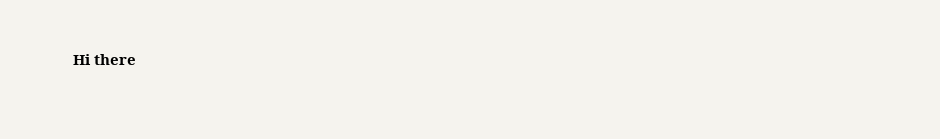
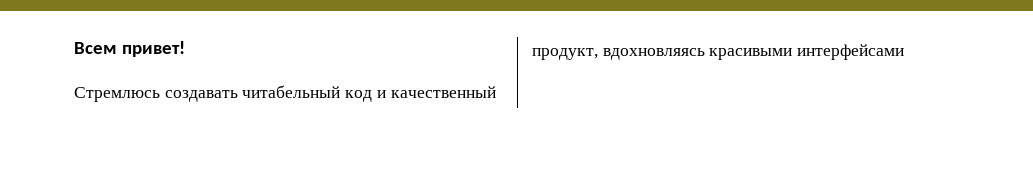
[73,54,137,65] Hi there -> [74,41,185,57] [74,85,496,102] [532,44,905,60] Всем привет! // Стремлюсь создавать читабельный код и качественный продукт, вдохновляясь красивыми интерфейсами

